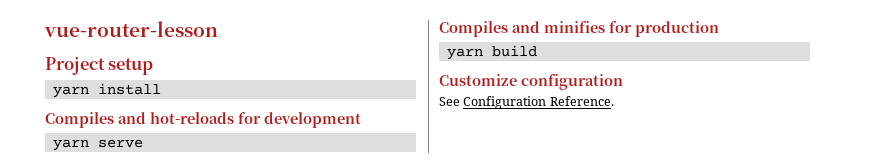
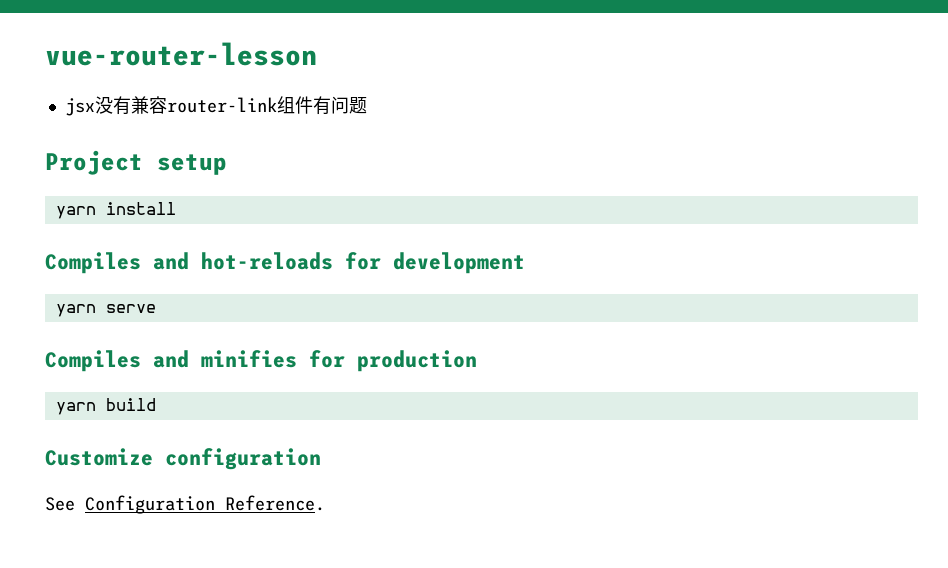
(218, 29) none -> [64,96,367,116] // jsx没有兼容router-link组件有问题

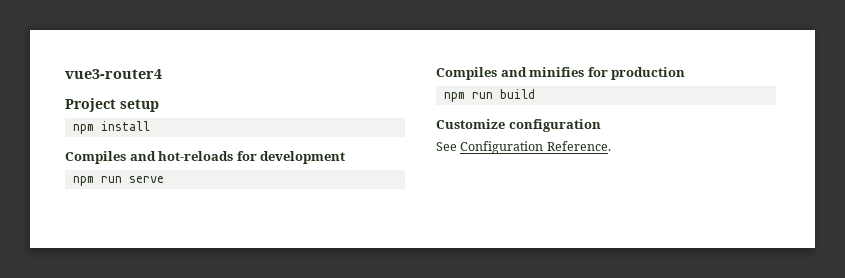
[45,42,317,66] [64,96,367,116] vue-router-lesson // jsx没有兼容router-link组件有问题 -> [65,69,162,79] vue3-router4
[55,206,96,219] yarn -> [72,124,94,134] npm
[55,304,96,317] yarn -> [72,176,122,186] npm run
[55,402,96,415] yarn -> [443,92,493,102] npm run

